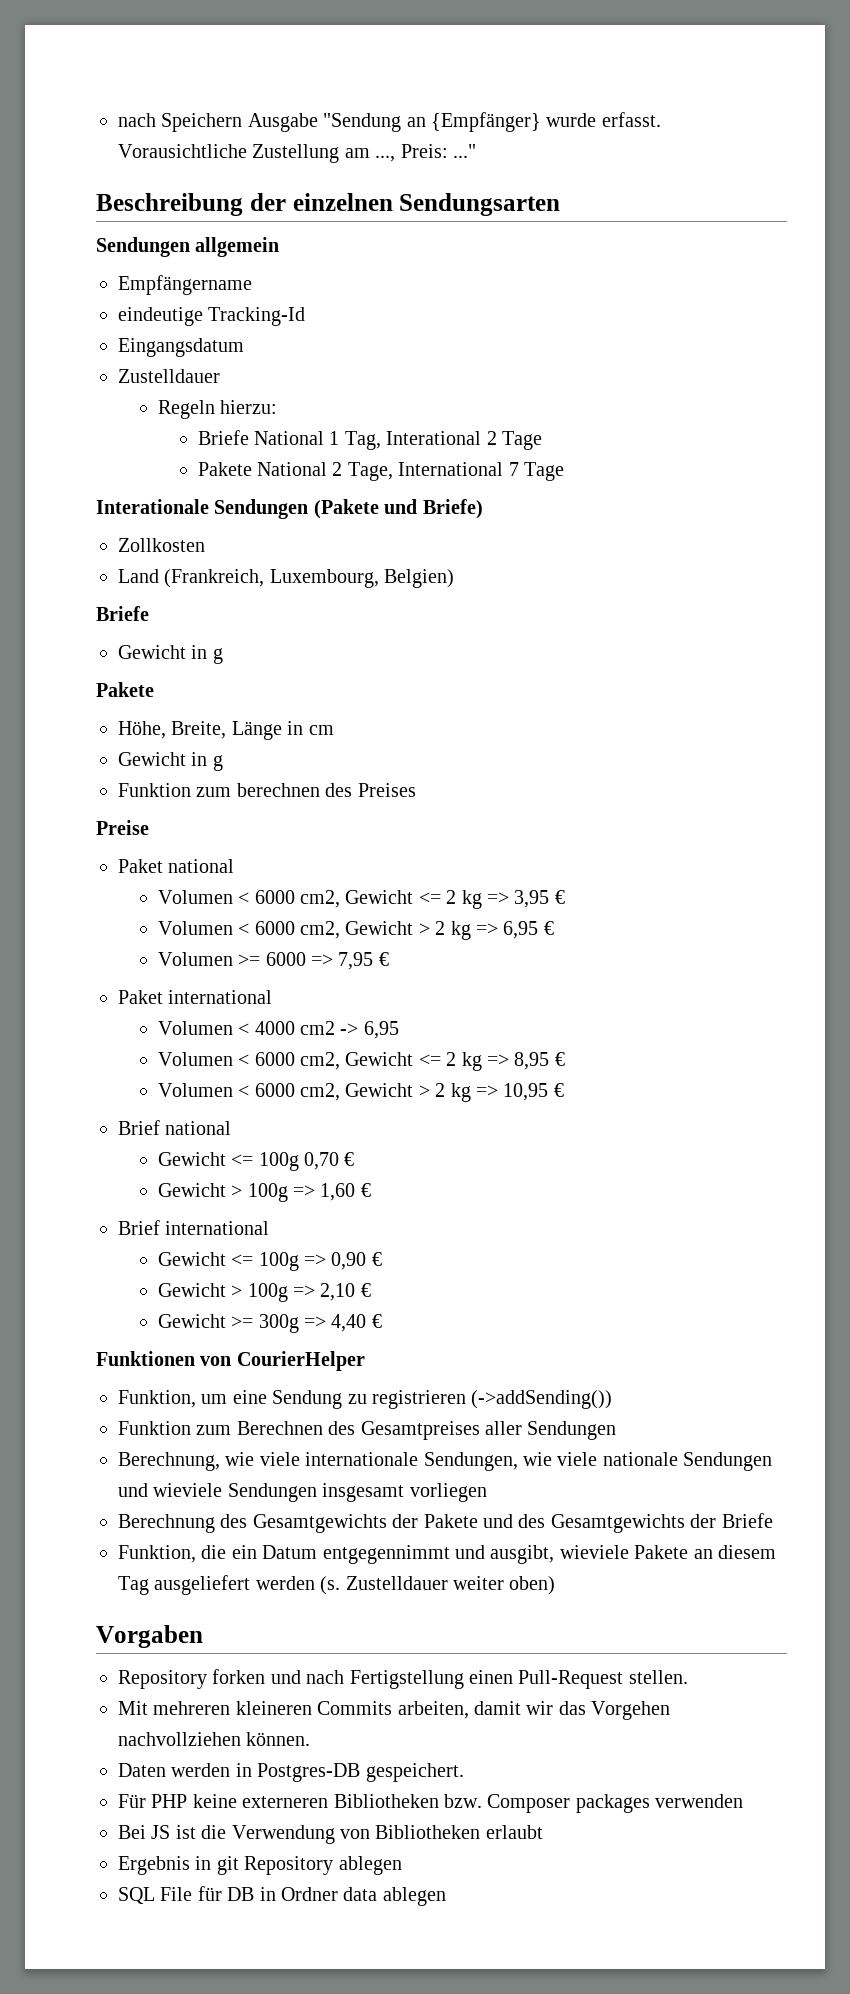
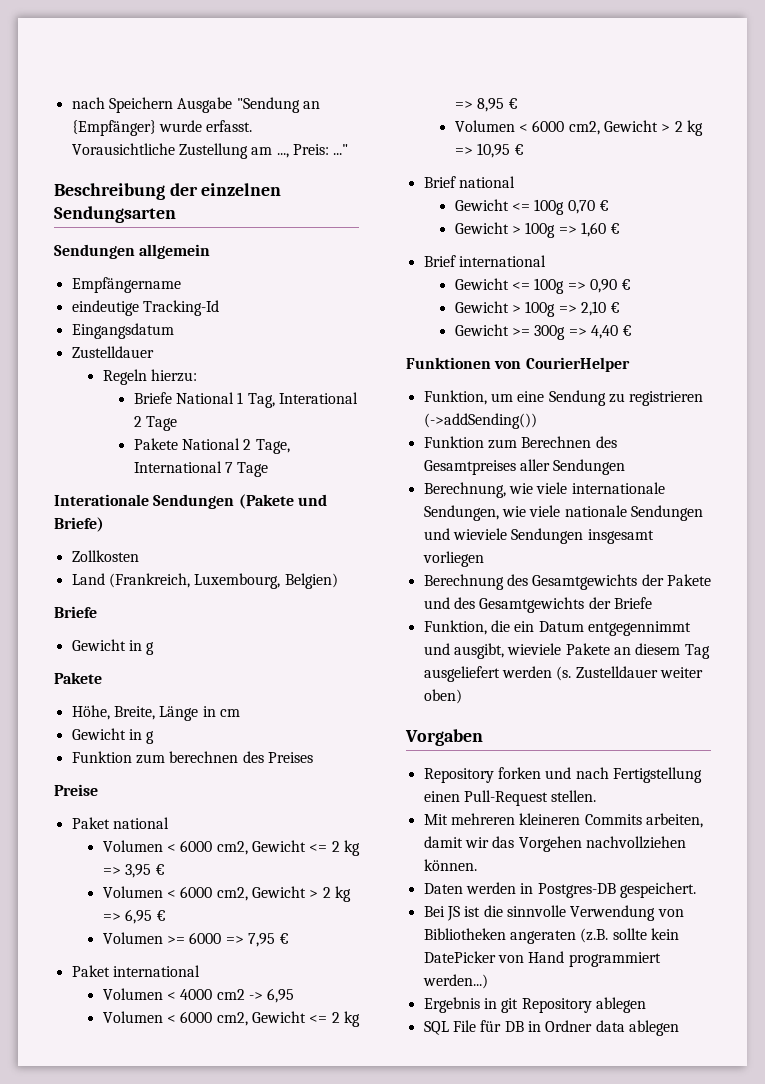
[118,1794,744,1813] // Für PHP keine externeren Bibliotheken bzw. Composer packages verwenden -> (696, 890) none
(227, 1832) none -> [506,905,566,917] sinnvolle
[485,1825,543,1839] erlaubt -> [509,928,679,944] [423,951,661,967] [422,974,488,989] angeraten (z.B. sollte kein DatePicker von Hand programmiert werden...)

